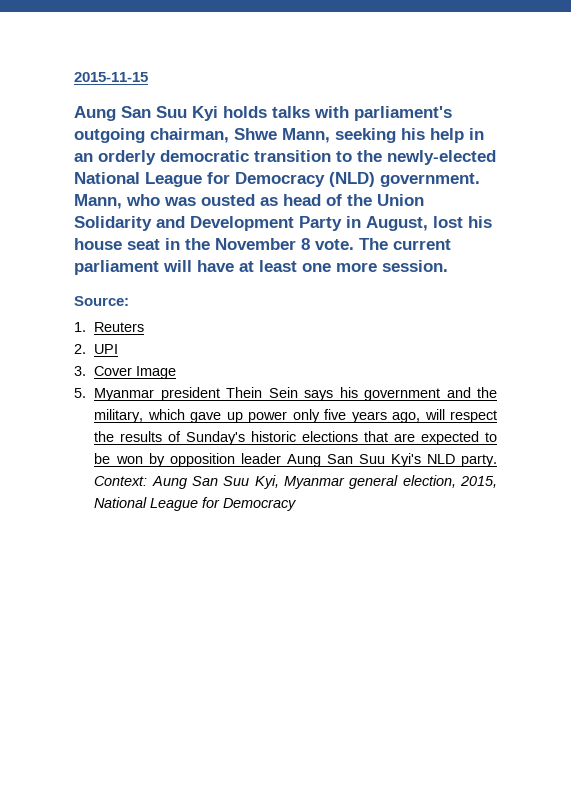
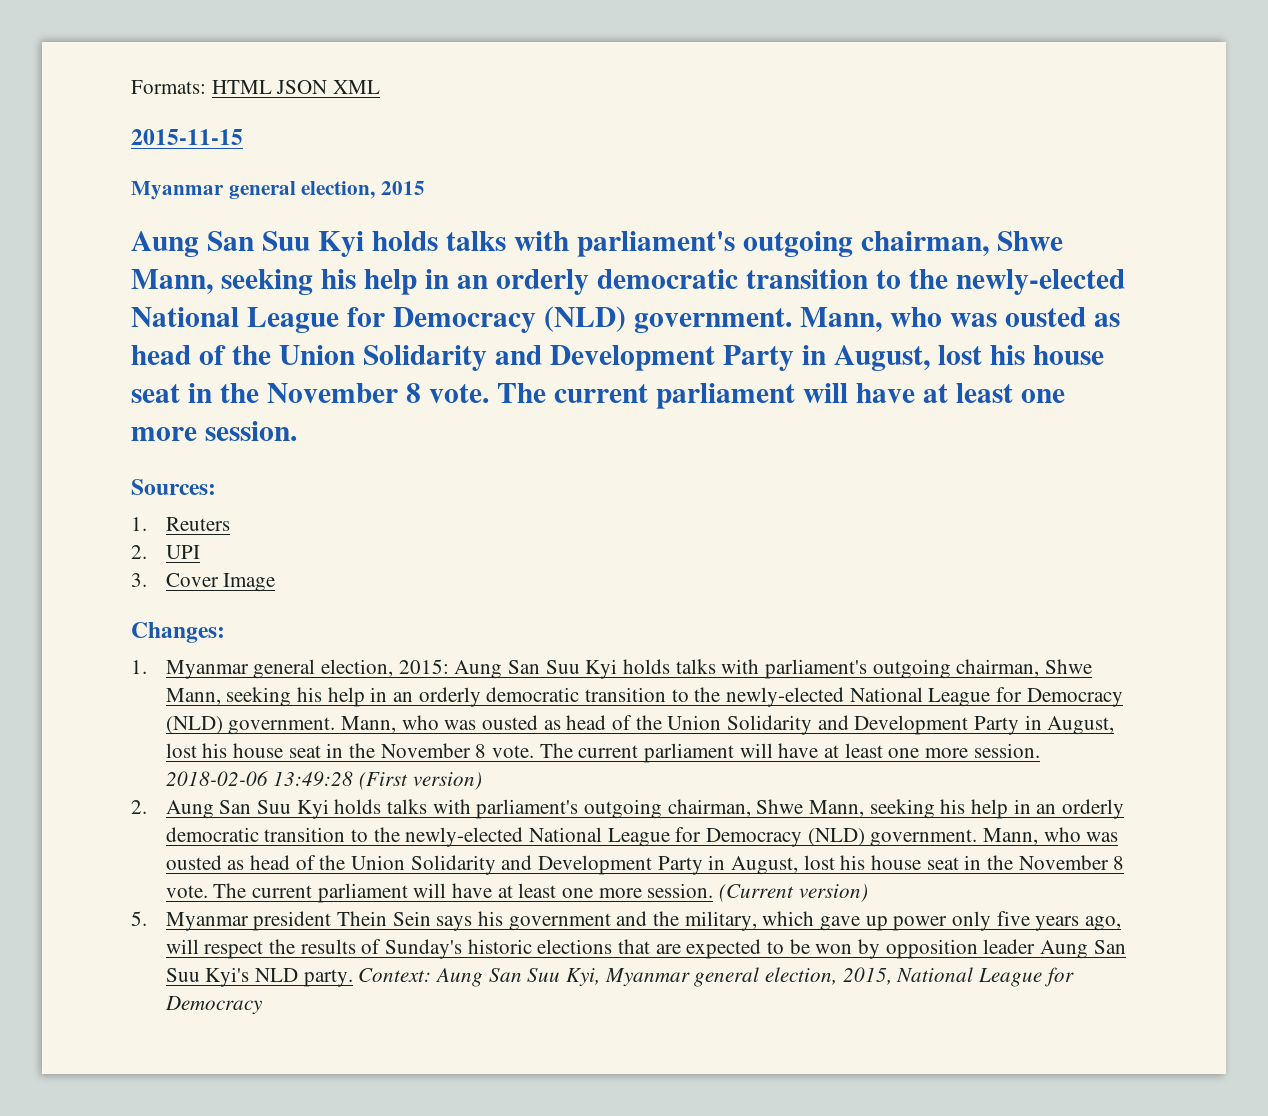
[74,72,148,82] 2015-11-15 -> [131,80,381,94] [131,129,243,145] [131,181,426,200] Formats: HTML JSON XML // 2015-11-15 // Myanmar general election, 2015
[74,296,129,306] Source: -> [131,479,216,495] Sources:
(177, 372) none -> [131,622,225,643] [131,659,1092,679] [165,687,1123,707] [165,715,1115,735] [165,743,1040,763] [165,771,482,790] [131,799,1124,819] [165,827,1119,847] [165,855,1125,875] [165,883,868,903] // Changes: // 1. Myanmar general election, 2015: Aung San Suu Kyi holds talks with parliament's outgoing chairman, Shwe Mann, seeking his help in an orderly democratic transition to the newly-elected National League for Democracy (NLD) government. Mann, who was ousted as head of the Union Solidarity and Development Party in August, lost his house seat in the November 8 vote. The current parliament will have at least one more session. 2018-02-06 13:49:28 (First version) // 2. Aung San Suu Kyi holds talks with parliament's outgoing chairman, Shwe Mann, seeking his help in an orderly democratic transition to the newly-elected National League for Democracy (NLD) government. Mann, who was ousted as head of the Union Solidarity and Development Party in August, lost his house seat in the November 8 vote. The current parliament will have at least one more session. (Current version)

